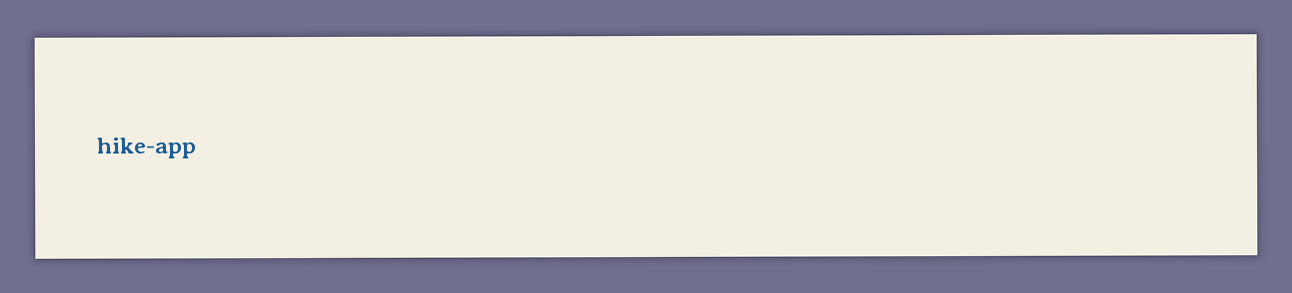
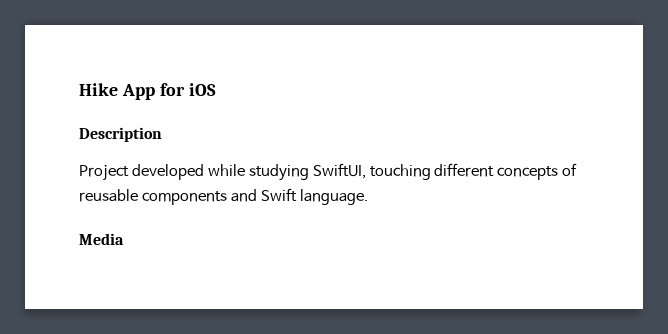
[96,137,197,159] hike-app -> [79,83,216,100] [79,127,162,142] [79,163,578,181] [79,188,368,205] [79,233,124,245] Hike App for iOS // Description // Project developed while studying SwiftUI, touching different concepts of reusable components and Swift language. // Media

